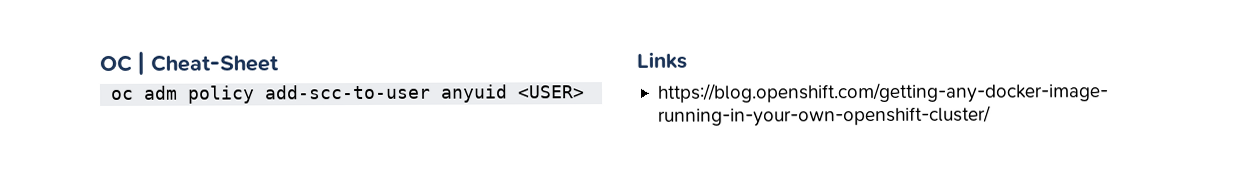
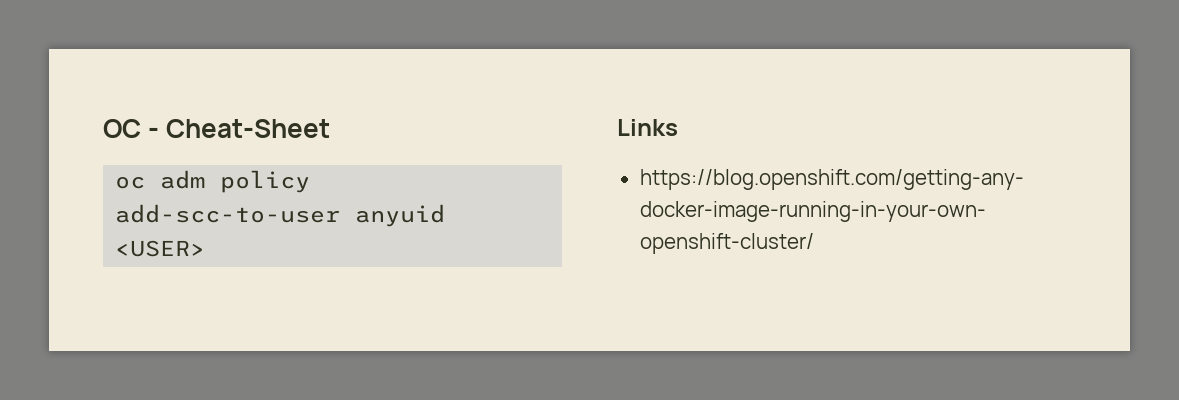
[137,51,145,75] | -> [148,127,160,138] -

